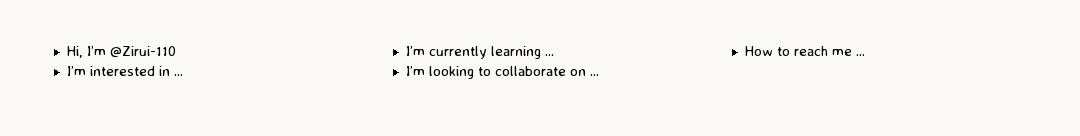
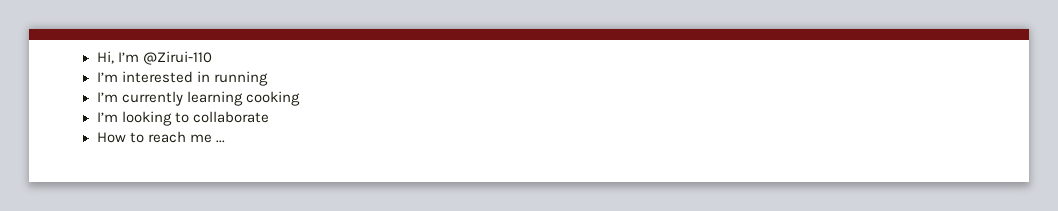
[173,74,183,76] ... -> [213,71,268,86] running
[544,54,554,56] ... -> [245,91,300,106] cooking
[569,69,599,76] on ... -> (269, 117) none

